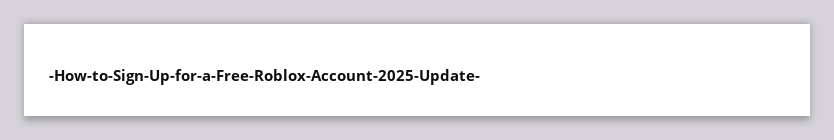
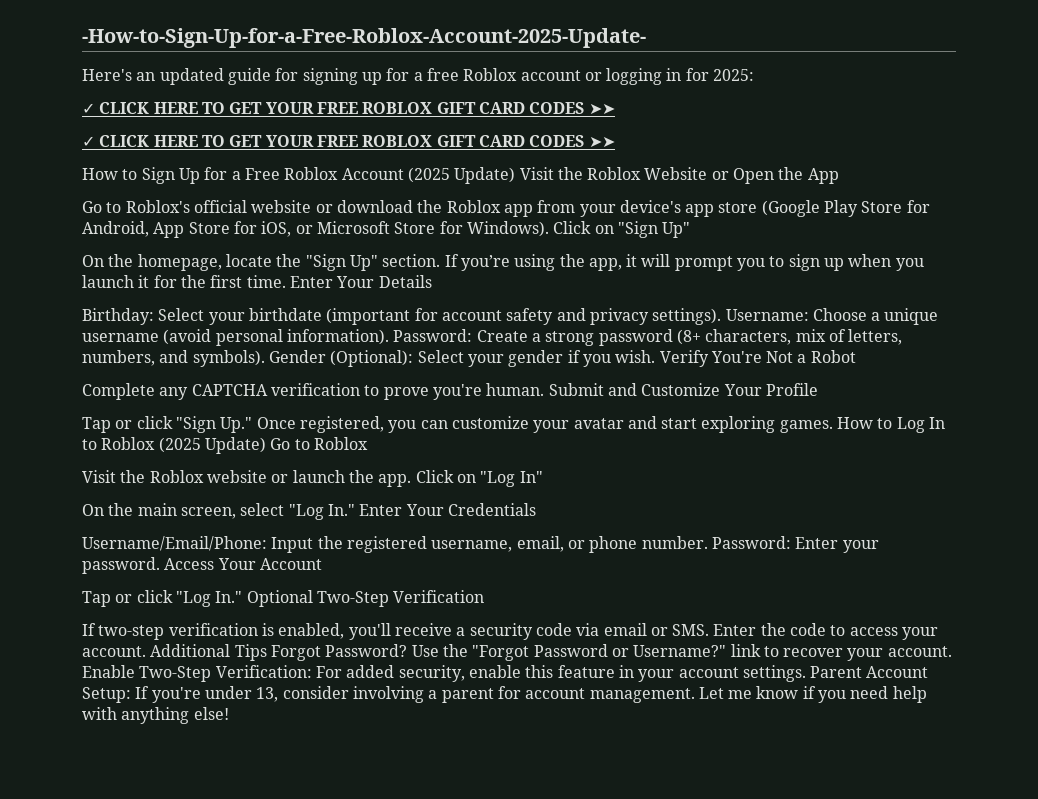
(480, 77) none -> [82,68,755,85] [82,102,615,115] [82,135,615,148] [82,167,839,184] [82,200,930,217] [82,221,691,238] [82,254,924,271] [82,275,432,288] [82,308,939,325] [82,329,903,346] [82,350,856,367] [82,383,818,400] [82,416,946,433] [82,437,368,454] [82,470,543,487] [82,503,536,520] [82,536,879,553] [82,557,322,574] [82,590,485,607] [82,623,939,640] [82,644,952,661] [82,665,929,682] [82,686,927,703] [82,707,229,724] // Here's an updated guide for signing up for a free Roblox account or logging in for 2025: // ✓ CLICK HERE TO GET YOUR FREE ROBLOX GIFT CARD CODES ➤➤ // ✓ CLICK HERE TO GET YOUR FREE ROBLOX GIFT CARD CODES ➤➤ // How to Sign Up for a Free Roblox Account (2025 Update) Visit the Roblox Website or Open the App // Go to Roblox's official website or download the Roblox app from your device's app store (Google Play Store for Android, App Store for iOS, or Microsoft Store for Windows). Click on "Sign Up" // On the homepage, locate the "Sign Up" section. If you’re using the app, it will prompt you to sign up when you launch it for the first time. Enter Your Details // Birthday: Select your birthdate (important for account safety and privacy settings). Username: Choose a unique username (avoid personal information). Password: Create a strong password (8+ characters, mix of letters, numbers, and symbols). Gender (Optional): Select your gender if you wish. Verify You're Not a Robot // Complete any CAPTCHA verification to prove you're human. Submit and Customize Your Profile // Tap or click "Sign Up." Once registered, you can customize your avatar and start exploring games. How to Log In to Roblox (2025 Update) Go to Roblox // Visit the Roblox website or launch the app. Click on "Log In" // On the main screen, select "Log In." Enter Your Credentials // Username/Email/Phone: Input the registered username, email, or phone number. Password: Enter your password. Access Your Account // Tap or click "Log In." Optional Two-Step Verification // If two-step verification is enabled, you'll receive a security code via email or SMS. Enter the code to access your account. Additional Tips Forgot Password? Use the "Forgot Password or Username?" link to recover your account. Enable Two-Step Verification: For added security, enable this feature in your account settings. Parent Account Setup: If you're under 13, consider involving a parent for account management. Let me know if you need help with anything else!

